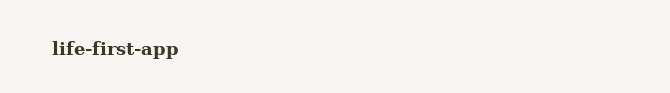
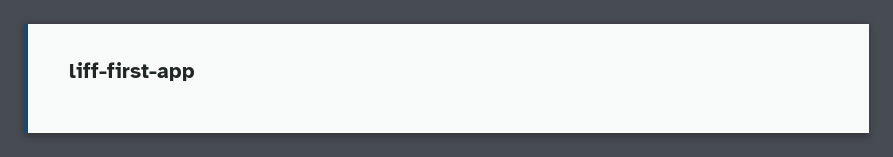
[52,41,179,59] life-first-app -> [69,62,195,81] liff-first-app

